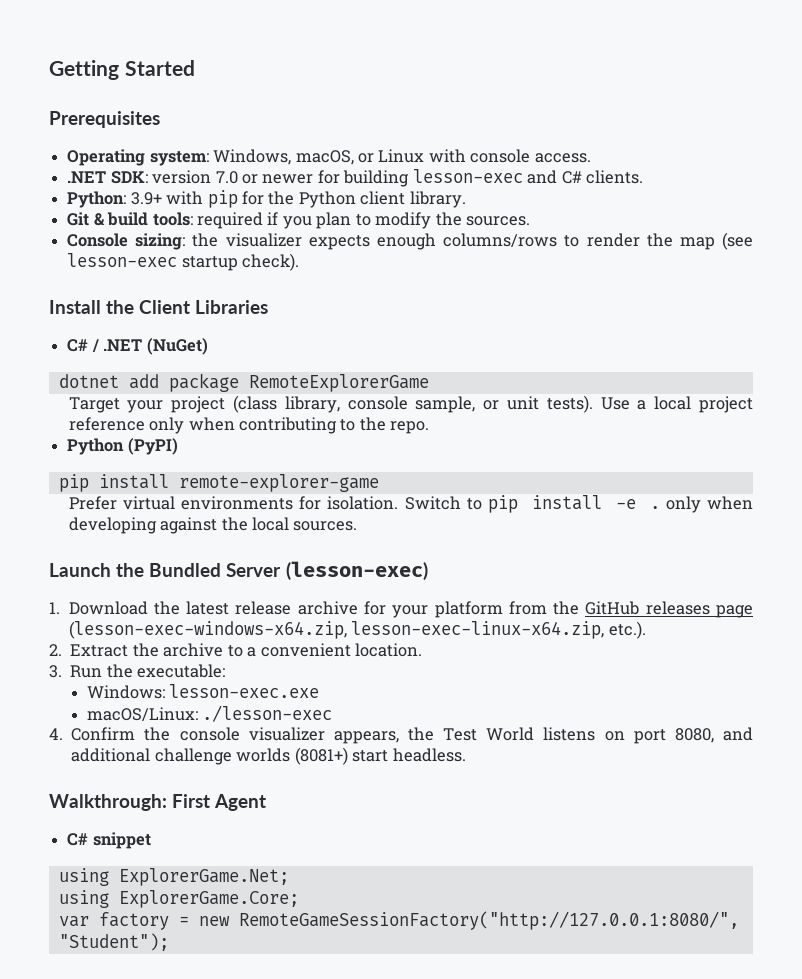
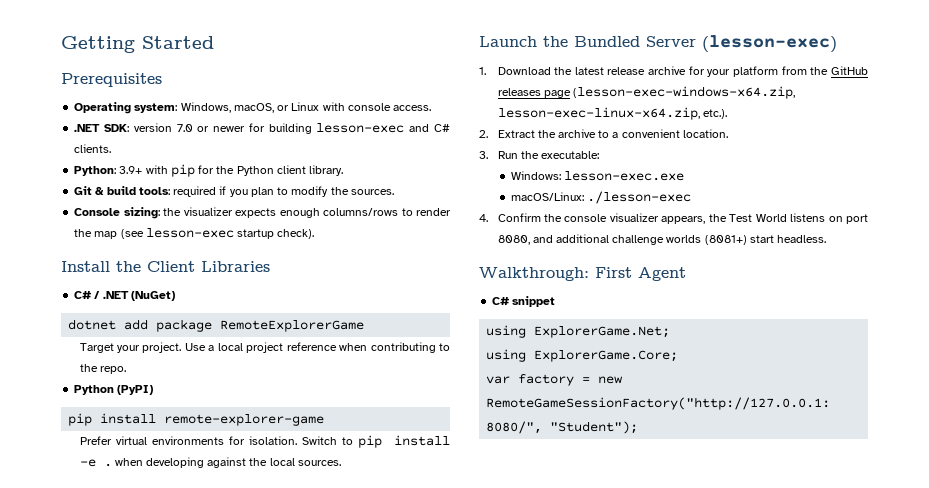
[171,395,593,413] project (class library, console sample, or unit tests). -> [142,342,182,353] project.
[149,417,185,434] only -> (337, 346) none
[665,496,701,513] only -> (112, 465) none

